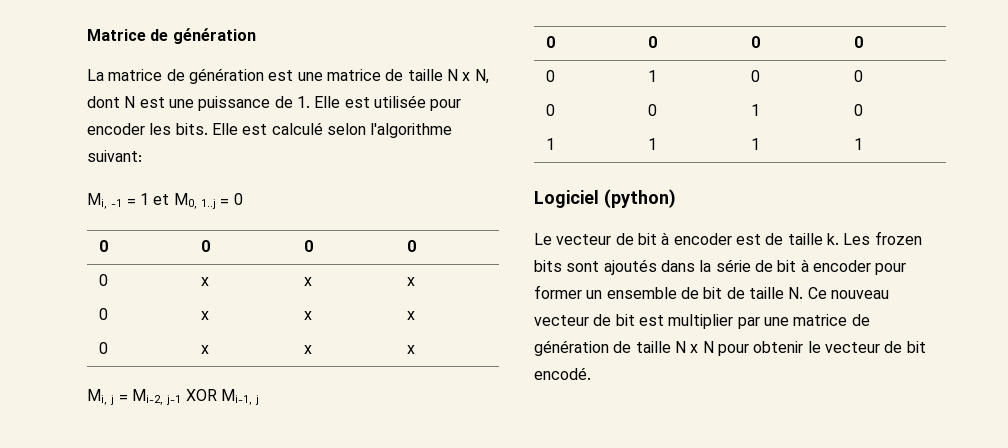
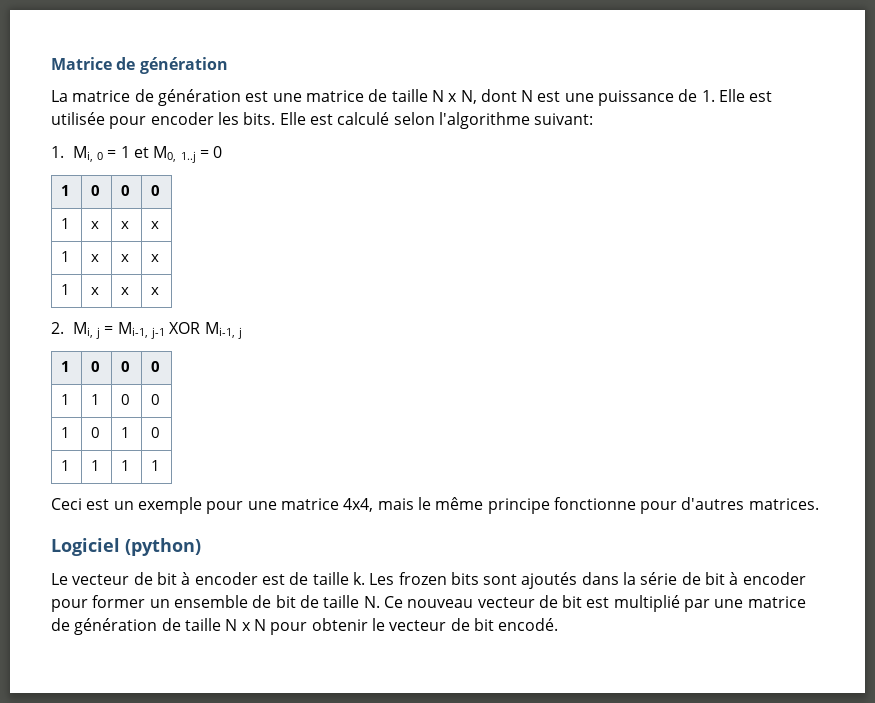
[87,193,123,209] Mi, -1 -> [51,146,103,162] 1. Mi, 0
[98,240,108,252] [200,240,210,252] [303,240,313,252] [406,240,416,252] [98,274,108,286] [200,277,209,286] [303,277,312,286] [406,277,415,286] [98,308,108,320] [200,311,209,320] [303,311,312,320] [406,311,415,320] [98,342,108,354] [200,345,209,354] [303,345,312,354] [406,345,415,354] 0 | 0 | 0 | 0 // 0 | x | x | x // 0 | x | x | x // 0 | x | x | x // -> [61,185,71,196] [91,185,101,196] [121,185,131,196] [151,185,161,196] [61,218,71,229] [91,221,100,229] [121,221,130,229] [151,221,160,229] [61,251,71,262] [91,254,100,262] [121,254,130,262] [151,254,160,262] [61,284,71,295] [91,287,100,295] [121,287,130,295] [151,287,160,295] [51,322,64,334] 1 | 0 | 0 | 0 // 1 | x | x | x // 1 | x | x | x // 1 | x | x | x // 2.
[131,389,163,405] Mi-2, -> [117,322,148,338] Mi-1,
[545,36,555,48] [647,36,657,48] [750,36,760,48] [853,36,863,48] [545,70,555,82] 0 | 0 | 0 | 0 // 0 -> [61,361,71,372] [91,361,101,372] [121,361,131,372] [151,361,161,372] [61,394,71,405] 1 | 0 | 0 | 0 // 1
[545,104,555,116] 0 -> [61,427,71,438] 1
(863, 144) none -> [51,497,819,514] // Ceci est un exemple pour une matrice 4x4, mais le même principe fonctionne pour d'autres matrices.
[668,314,734,329] multiplier -> [613,595,680,612] multiplié

